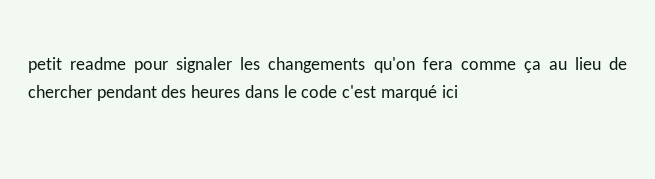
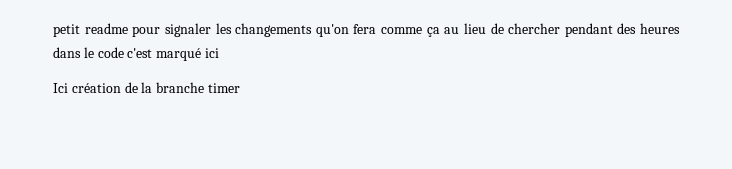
(458, 91) none -> [53,82,240,93] // Ici création de la branche timer

